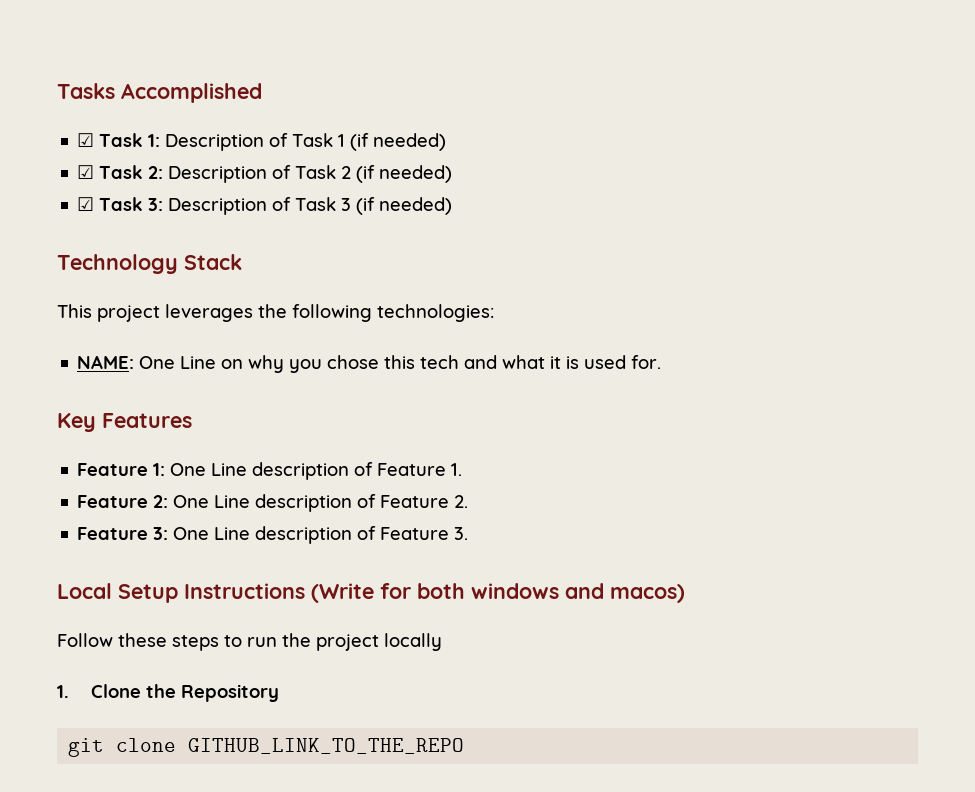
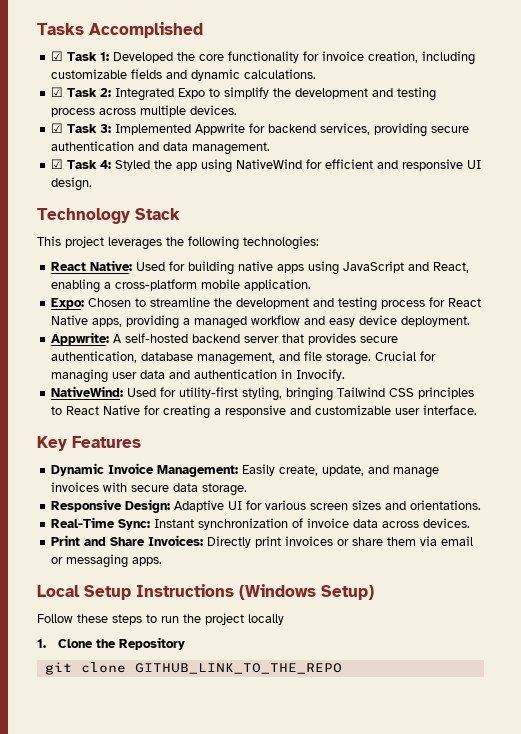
[165,133,447,151] [77,165,453,183] [77,197,453,215] Description of Task 1 (if needed) // ☑ Task 2: Description of Task 2 (if needed) // ☑ Task 3: Description of Task 3 (if needed) -> [113,51,476,65] [51,69,317,81] [51,87,437,101] [51,105,238,117] [51,123,470,137] [51,141,271,155] [51,159,482,173] [51,177,93,191] Developed the core functionality for invoice creation, including customizable fields and dynamic calculations. // ☑ Task 2: Integrated Expo to simplify the development and testing process across multiple devices. // ☑ Task 3: Implemented Appwrite for backend services, providing secure authentication and data management. // ☑ Task 4: Styled the app using NativeWind for efficient and responsive UI design.
[77,355,662,373] [57,413,192,432] [77,462,463,480] [77,494,469,512] [77,526,469,544] [57,583,685,603] NAME: One Line on why you chose this tech and what it is used for. // Key Features // Feature 1: One Line description of Feature 1. // Feature 2: One Line description of Feature 2. // Feature 3: One Line description of Feature 3. // Local Setup Instructions (Write for both windows and macos) -> [51,260,470,275] [51,279,312,293] [51,297,482,311] [51,315,471,329] [51,332,399,345] [51,351,437,365] [51,369,346,383] [51,386,475,401] [51,405,478,419] [37,436,141,451] [51,463,440,478] [51,482,248,496] [51,499,482,513] [51,517,471,530] [51,535,474,548] [51,554,163,568] [37,584,374,600] React Native: Used for building native apps using JavaScript and React, enabling a cross-platform mobile application. // Expo: Chosen to streamline the development and testing process for React Native apps, providing a managed workflow and easy device deployment. // Appwrite: A self-hosted backend server that provides secure authentication, database management, and file storage. Crucial for managing user data and authentication in Invocify. // NativeWind: Used for utility-first styling, bringing Tailwind CSS principles to React Native for creating a responsive and customizable user interface. // Key Features // Dynamic Invoice Management: Easily create, update, and manage invoices with secure data storage. // Responsive Design: Adaptive UI for various screen sizes and orientations. // Real-Time Sync: Instant synchronization of invoice data across devices. // Print and Share Invoices: Directly print invoices or share them via email or messaging apps. // Local Setup Instructions (Windows Setup)

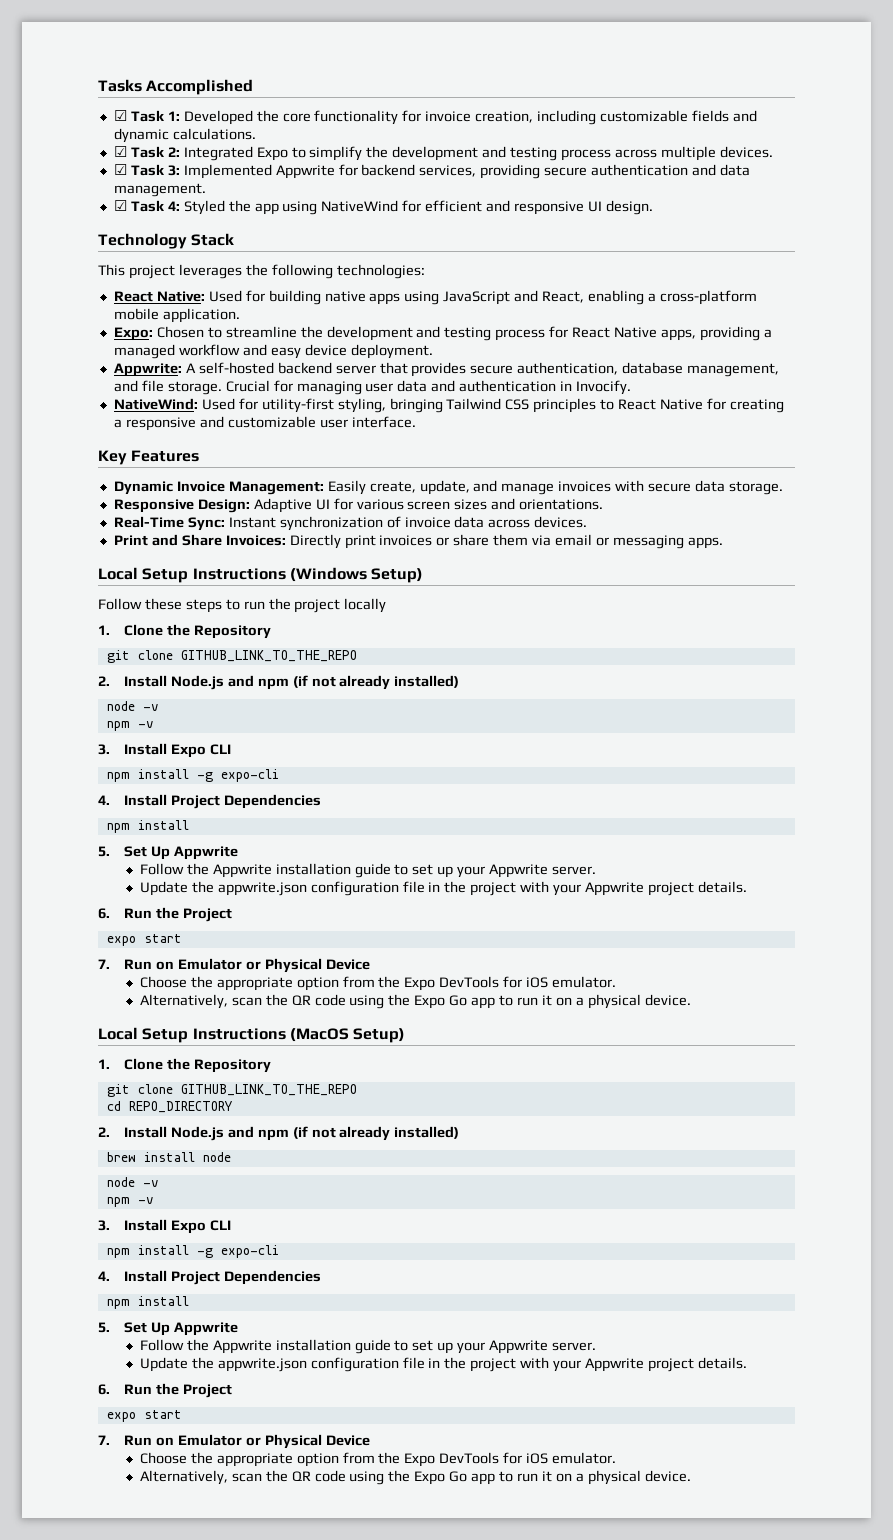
(342, 668) none -> [98,675,460,690] [106,701,159,711] [106,721,154,731] [98,743,231,758] [106,769,279,782] [98,794,321,809] [106,820,189,833] [98,846,238,860] [139,863,597,878] [139,881,747,896] [98,907,232,922] [106,934,182,946] [98,958,370,973] [139,976,617,991] [139,994,691,1009] [98,1027,406,1043] [98,1058,271,1073] [106,1084,357,1097] [106,1101,232,1113] [98,1126,460,1141] [106,1152,231,1162] [106,1177,159,1187] [106,1197,154,1207] [98,1219,231,1234] [106,1245,279,1258] [98,1270,321,1285] [106,1296,189,1309] [98,1322,238,1336] [139,1339,597,1354] [139,1357,747,1372] [98,1383,232,1398] [106,1410,182,1422] [98,1434,370,1449] [139,1452,617,1467] [139,1470,691,1485] // 2. Install Node.js and npm (if not already installed) // node -v // npm -v // 3. Install Expo CLI // npm install -g expo-cli // 4. Install Project Dependencies // npm install // 5. Set Up Appwrite // Follow the Appwrite installation guide to set up your Appwrite server. // Update the appwrite.json configuration file in the project with your Appwrite project details. // 6. Run the Project // expo start // 7. Run on Emulator or Physical Device // Choose the appropriate option from the Expo DevTools for iOS emulator. // Alternatively, scan the QR code using the Expo Go app to run it on a physical device. // Local Setup Instructions (MacOS Setup) // 1. Clone the Repository // git clone GITHUB_LINK_TO_THE_REPO // cd REPO_DIRECTORY // 2. Install Node.js and npm (if not already installed) // brew install node // node -v // npm -v // 3. Install Expo CLI // npm install -g expo-cli // 4. Install Project Dependencies // npm install // 5. Set Up Appwrite // Follow the Appwrite installation guide to set up your Appwrite server. // Update the appwrite.json configuration file in the project with your Appwrite project details. // 6. Run the Project // expo start // 7. Run on Emulator or Physical Device // Choose the appropriate option from the Expo DevTools for iOS emulator. // Alternatively, scan the QR code using the Expo Go app to run it on a physical device.

